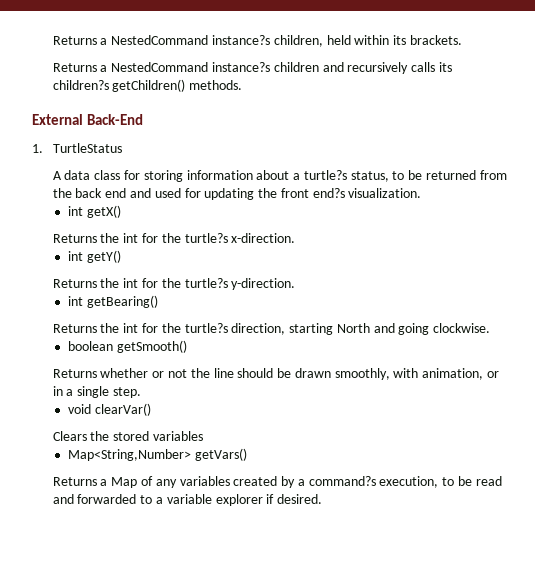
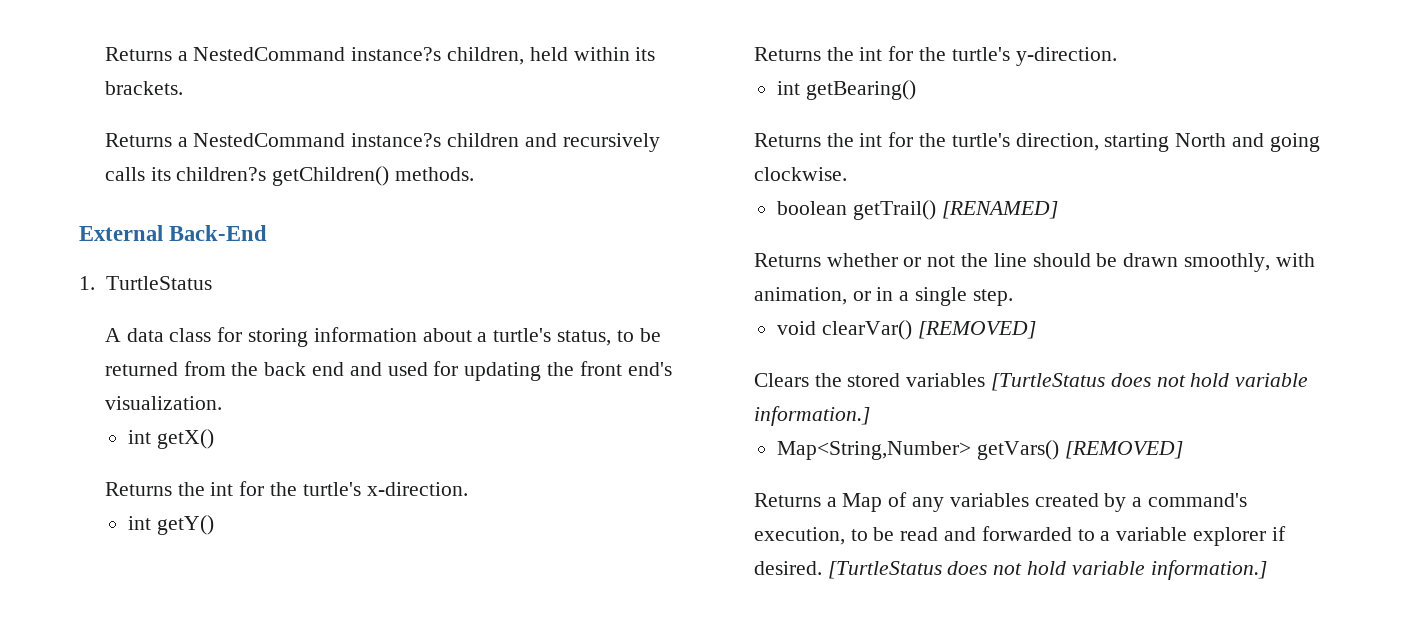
[303,170,347,180] turtle?s -> [493,328,552,342] turtle's
[312,188,345,198] end?s -> [627,362,672,376] end's
[184,233,228,243] turtle?s -> [302,482,361,496] turtle's
[184,278,228,288] turtle?s -> [951,47,1010,61] turtle's
[184,323,228,333] turtle?s -> [951,133,1010,147] turtle's
[116,340,187,353] getSmooth() -> [853,200,1059,220] getTrail() [RENAMED]
(151, 409) none -> [918,321,1037,339] [REMOVED]
(203, 436) none -> [991,373,1309,391] [753,406,870,426] [TurtleStatus does not hold variable information.]
(247, 454) none -> [1065,441,1184,459] [REMOVED]
[308,476,376,486] command?s -> [1148,493,1248,507] command's
(323, 499) none -> [827,560,1267,580] [TurtleStatus does not hold variable information.]

